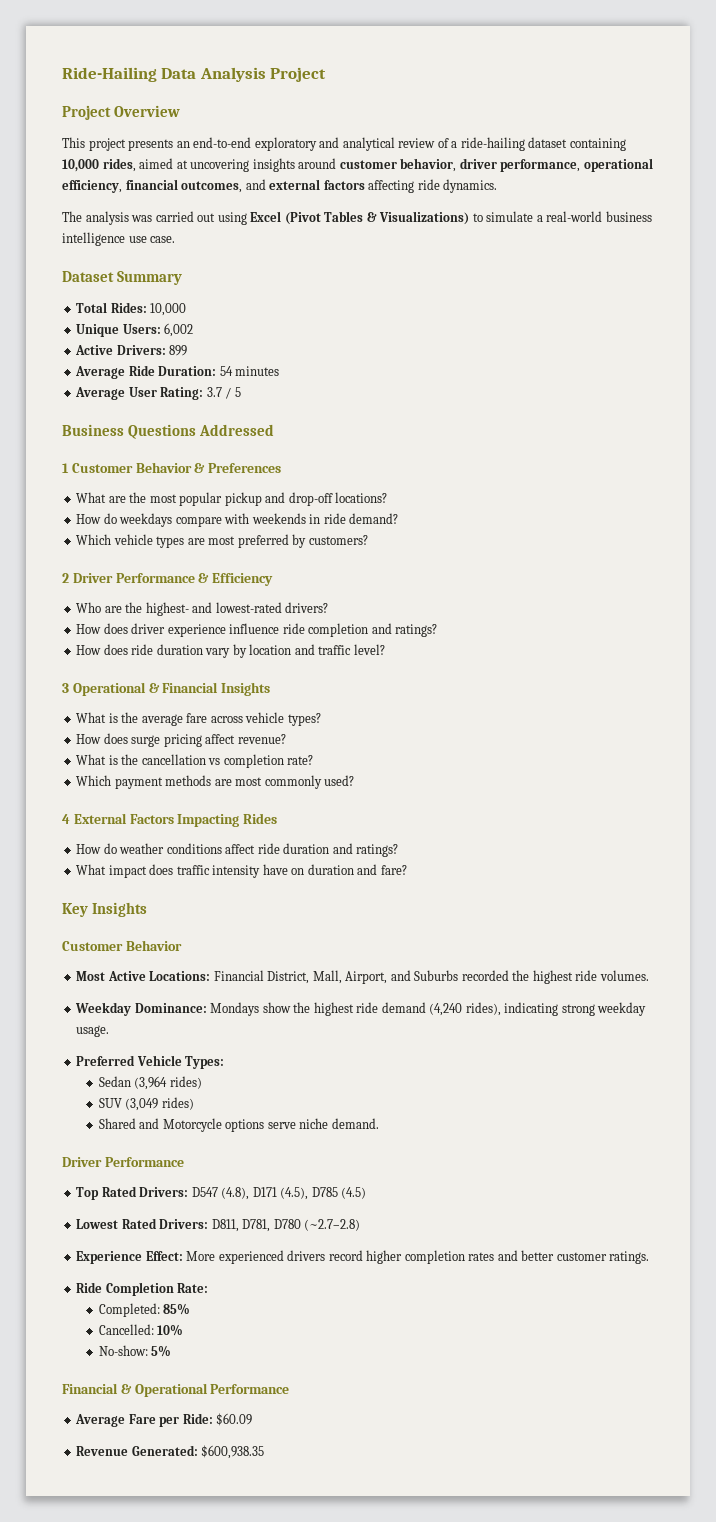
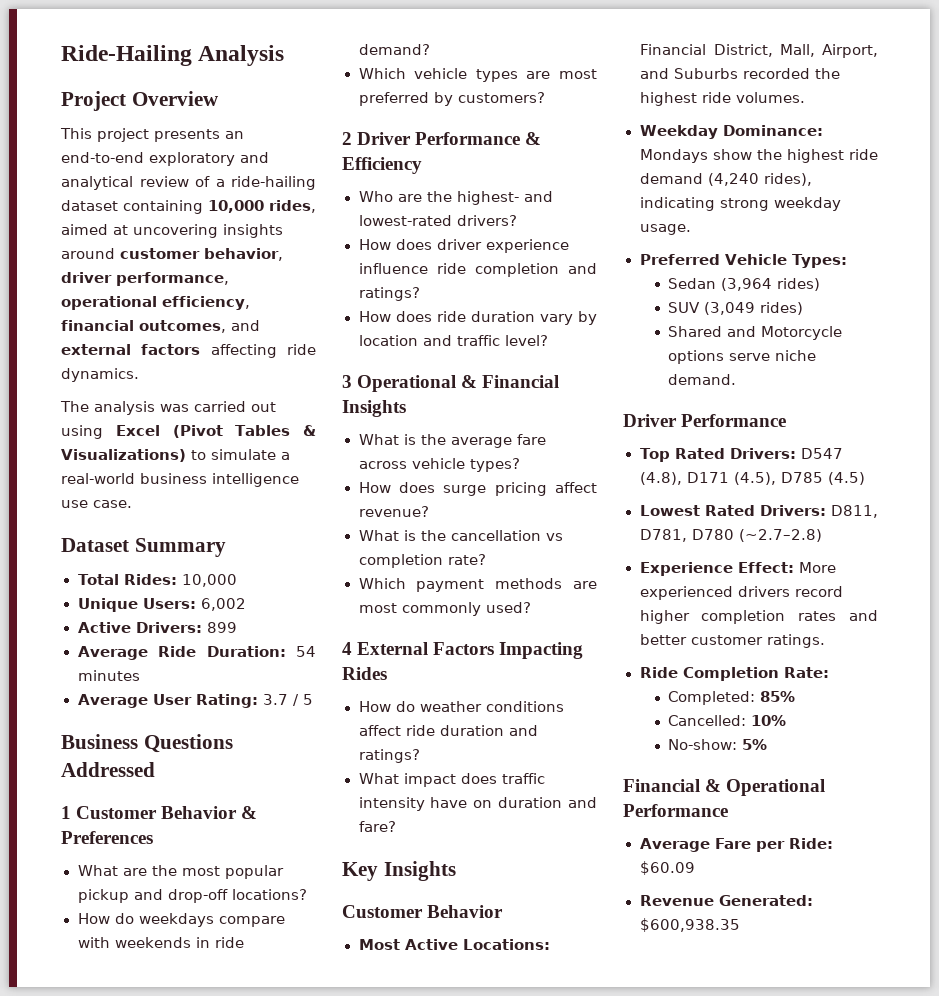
[161,68,197,79] Data -> (192, 55) none
[270,67,327,82] Project -> (285, 55) none

